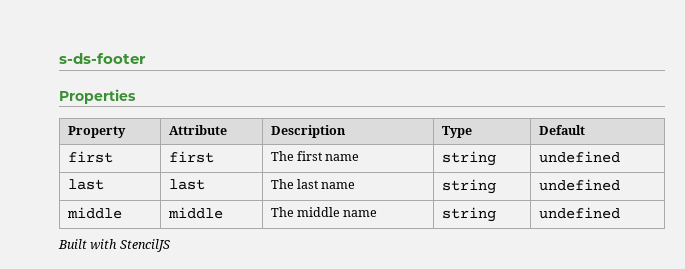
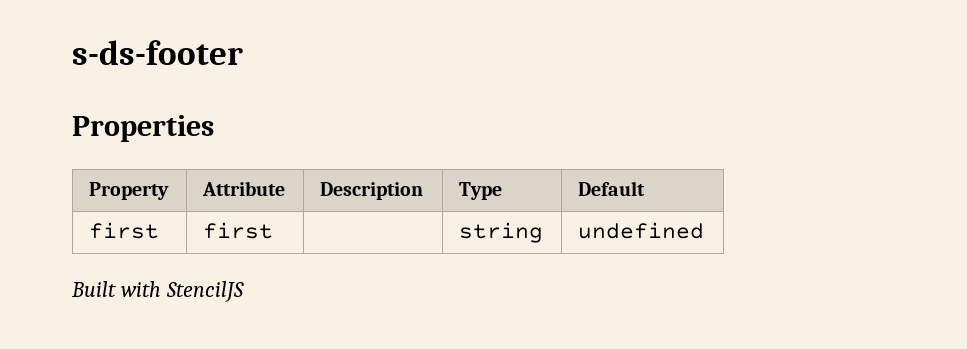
[270,151,360,161] [441,151,496,166] [538,151,620,163] [67,179,104,190] [168,179,205,190] [270,179,356,189] [441,179,496,194] [538,179,620,191] [66,207,122,219] [167,207,223,219] [270,207,378,217] The first name | string | undefined // last | last | The last name | string | undefined // middle | middle | The middle name -> (274, 230) none

